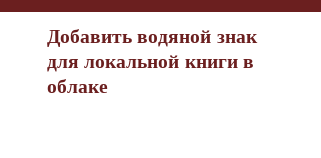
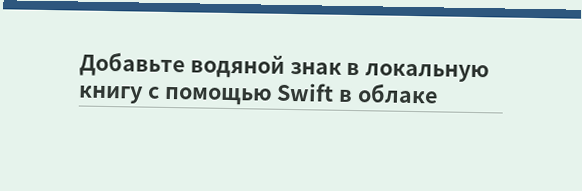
[47,29,132,47] Добавить -> [79,51,185,78] Добавьте
[47,55,238,72] для локальной книги -> [346,62,491,83] [78,82,335,106] в локальную книгу с помощью Swift

